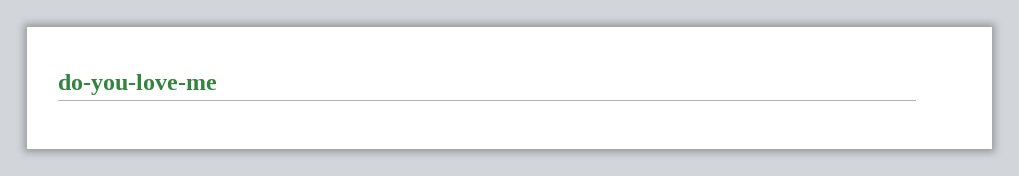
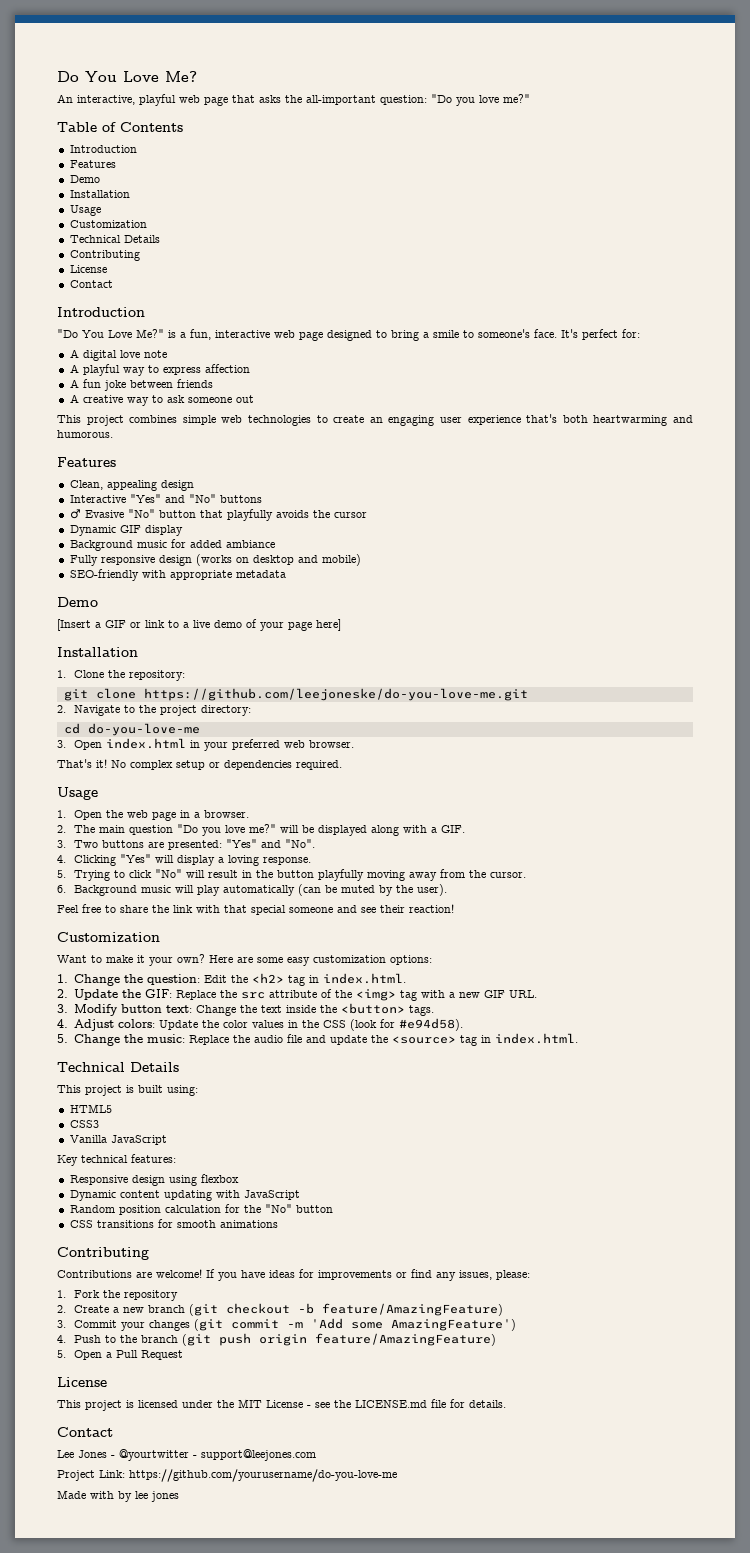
[58,74,217,95] do-you-love-me -> [57,71,197,82] [57,94,530,106] [57,122,183,132] [69,145,137,153] [69,160,116,168] [69,175,100,183] [69,190,130,198] [69,205,101,216] [69,220,147,228] [69,235,160,243] [69,250,140,261] [69,265,107,273] [69,280,113,288] [57,307,145,317] [57,329,640,341] [69,349,167,361] [69,364,250,376] [69,379,213,391] [69,394,254,406] [57,414,694,426] [57,430,113,438] [57,457,116,467] [69,480,194,491] [69,494,262,503] [69,509,367,521] [69,525,183,536] [69,539,275,551] [69,554,361,566] [69,569,286,581] [57,597,98,607] [57,619,341,631] [57,647,138,657] [57,670,186,681] [63,688,528,701] [57,705,252,716] [63,723,200,736] [57,738,355,751] [57,759,342,770] [57,787,98,800] [57,810,250,821] [57,824,466,836] [57,839,316,850] [57,854,312,866] [57,869,527,881] [57,884,448,896] [57,904,454,915] [57,932,160,942] [57,954,432,966] [57,973,407,986] [57,989,538,1001] [57,1003,435,1016] [57,1018,464,1031] [57,1033,579,1046] [57,1062,179,1072] [57,1085,198,1096] [69,1104,112,1113] [69,1120,99,1128] [69,1135,167,1145] [57,1154,176,1166] [69,1174,239,1186] [69,1190,300,1201] [69,1204,333,1215] [69,1219,278,1228] [57,1247,149,1260] [57,1269,530,1281] [57,1290,179,1301] [57,1303,504,1316] [57,1318,517,1331] [57,1333,497,1346] [57,1350,184,1360] [57,1377,107,1387] [57,1399,506,1411] [57,1427,113,1437] [57,1449,316,1461] [57,1469,397,1482] [57,1490,179,1502] Do You Love Me? // An interactive, playful web page that asks the all-important question: "Do you love me?" // Table of Contents // Introduction // Features // Demo // Installation // Usage // Customization // Technical Details // Contributing // License // Contact // Introduction // "Do You Love Me?" is a fun, interactive web page designed to bring a smile to someone's face. It's perfect for: // A digital love note // A playful way to express affection // A fun joke between friends // A creative way to ask someone out // This project combines simple web technologies to create an engaging user experience that's both heartwarming and humorous. // Features // Clean, appealing design // Interactive "Yes" and "No" buttons // ♂ Evasive "No" button that playfully avoids the cursor // Dynamic GIF display // Background music for added ambiance // Fully responsive design (works on desktop and mobile) // SEO-friendly with appropriate metadata // Demo // [Insert a GIF or link to a live demo of your page here] // Installation // 1. Clone the repository: // git clone https://github.com/leejoneske/do-you-love-me.git // 2. Navigate to the project directory: // cd do-you-love-me // 3. Open index.html in your preferred web browser. // That's it! No complex setup or dependencies required. // Usage // 1. Open the web page in a browser. // 2. The main question "Do you love me?" will be displayed along with a GIF. // 3. Two buttons are presented: "Yes" and "No". // 4. Clicking "Yes" will display a loving response. // 5. Trying to click "No" will result in the button playfully moving away from the cursor. // 6. Background music will play automatically (can be muted by the user). // Feel free to share the link with that special someone and see their reaction! // Customization // Want to make it your own? Here are some easy customization options: // 1. Change the question: Edit the <h2> tag in index.html. // 2. Update the GIF: Replace the src attribute of the <img> tag with a new GIF URL. // 3. Modify button text: Change the text inside the <button> tags. // 4. Adjust colors: Update the color values in the CSS (look for #e94d58). // 5. Change the music: Replace the audio file and update the <source> tag in index.html. // Technical Details // This project is built using: // HTML5 // CSS3 // Vanilla JavaScript // Key technical features: // Responsive design using flexbox // Dynamic content updating with JavaScript // Random position calculation for the "No" button // CSS transitions for smooth animations // Contributing // Contributions are welcome! If you have ideas for improvements or find any issues, please: // 1. Fork the repository // 2. Create a new branch (git checkout -b feature/AmazingFeature) // 3. Commit your changes (git commit -m 'Add some AmazingFeature') // 4. Push to the branch (git push origin feature/AmazingFeature) // 5. Open a Pull Request // License // This project is licensed under the MIT License - see the LICENSE.md file for details. // Contact // Lee Jones - @yourtwitter - support@leejones.com // Project Link: https://github.com/yourusername/do-you-love-me // Made with by lee jones

